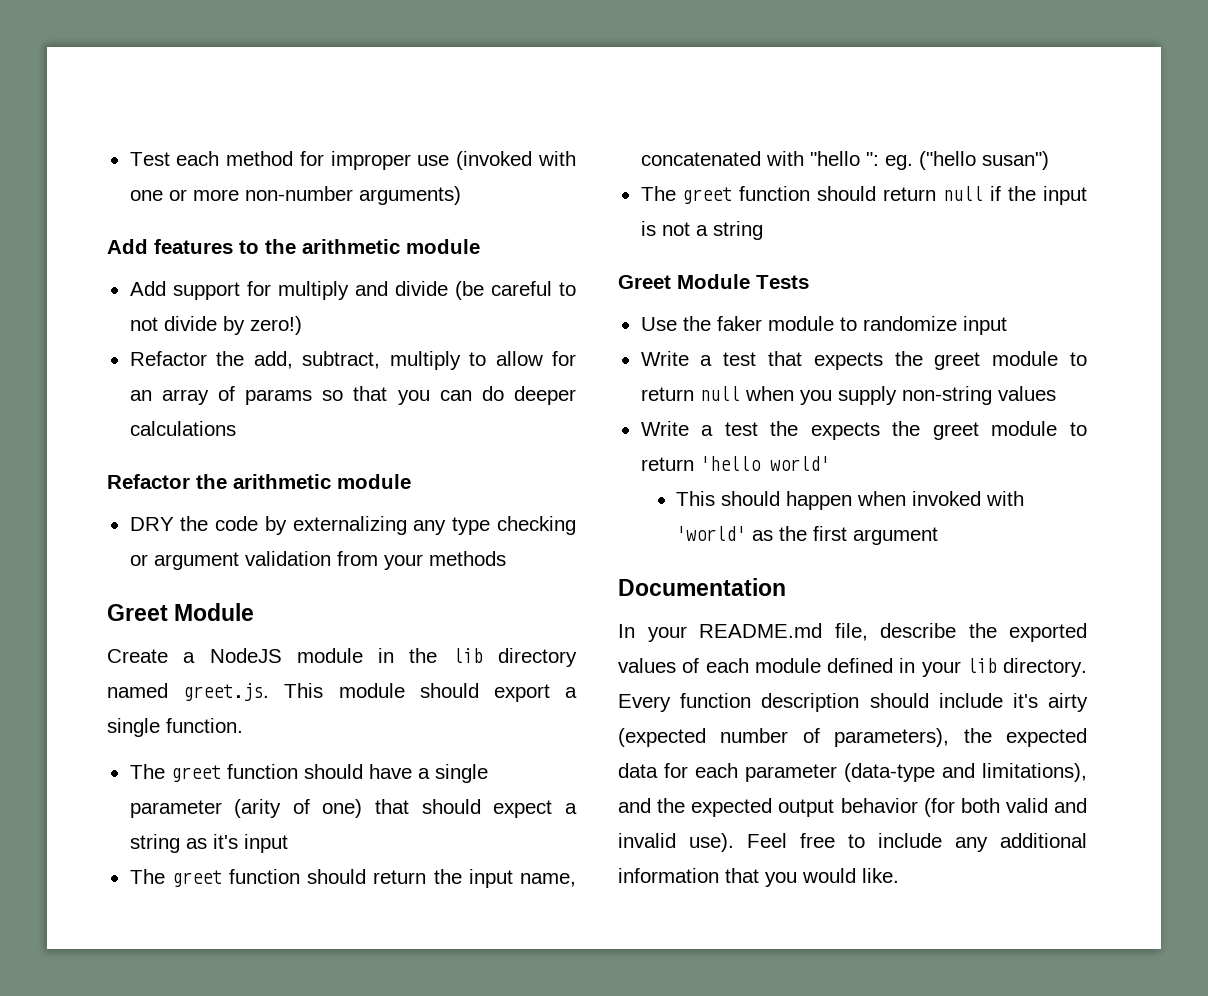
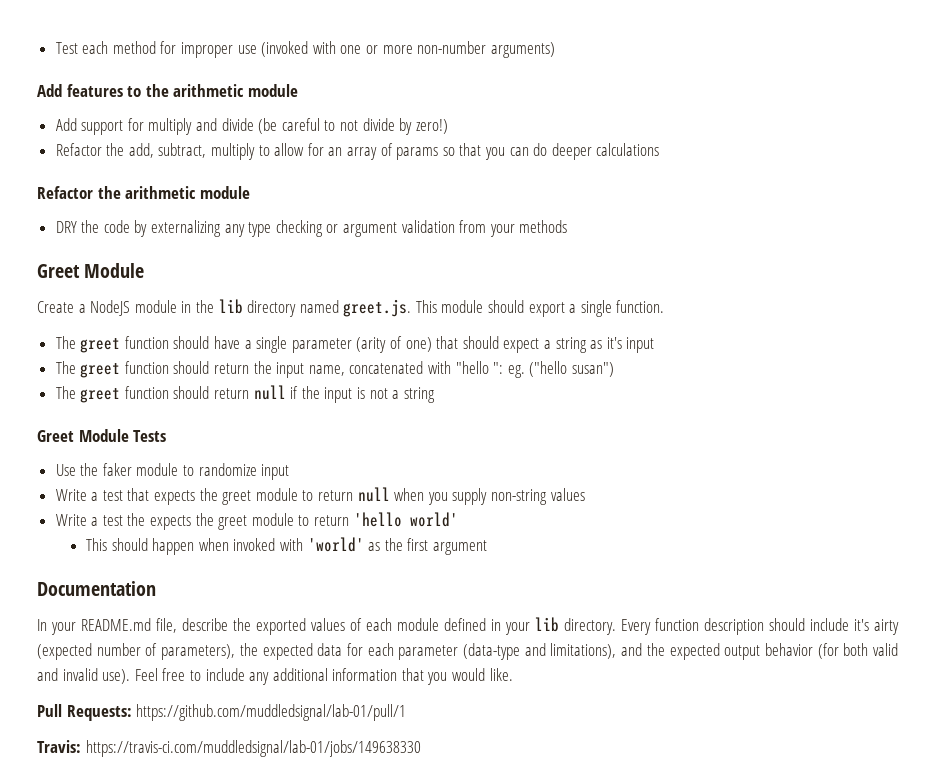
(899, 875) none -> [37,704,407,721] [37,740,421,757] // Pull Requests: https://github.com/muddledsignal/lab-01/pull/1 // Travis: https://travis-ci.com/muddledsignal/lab-01/jobs/149638330

